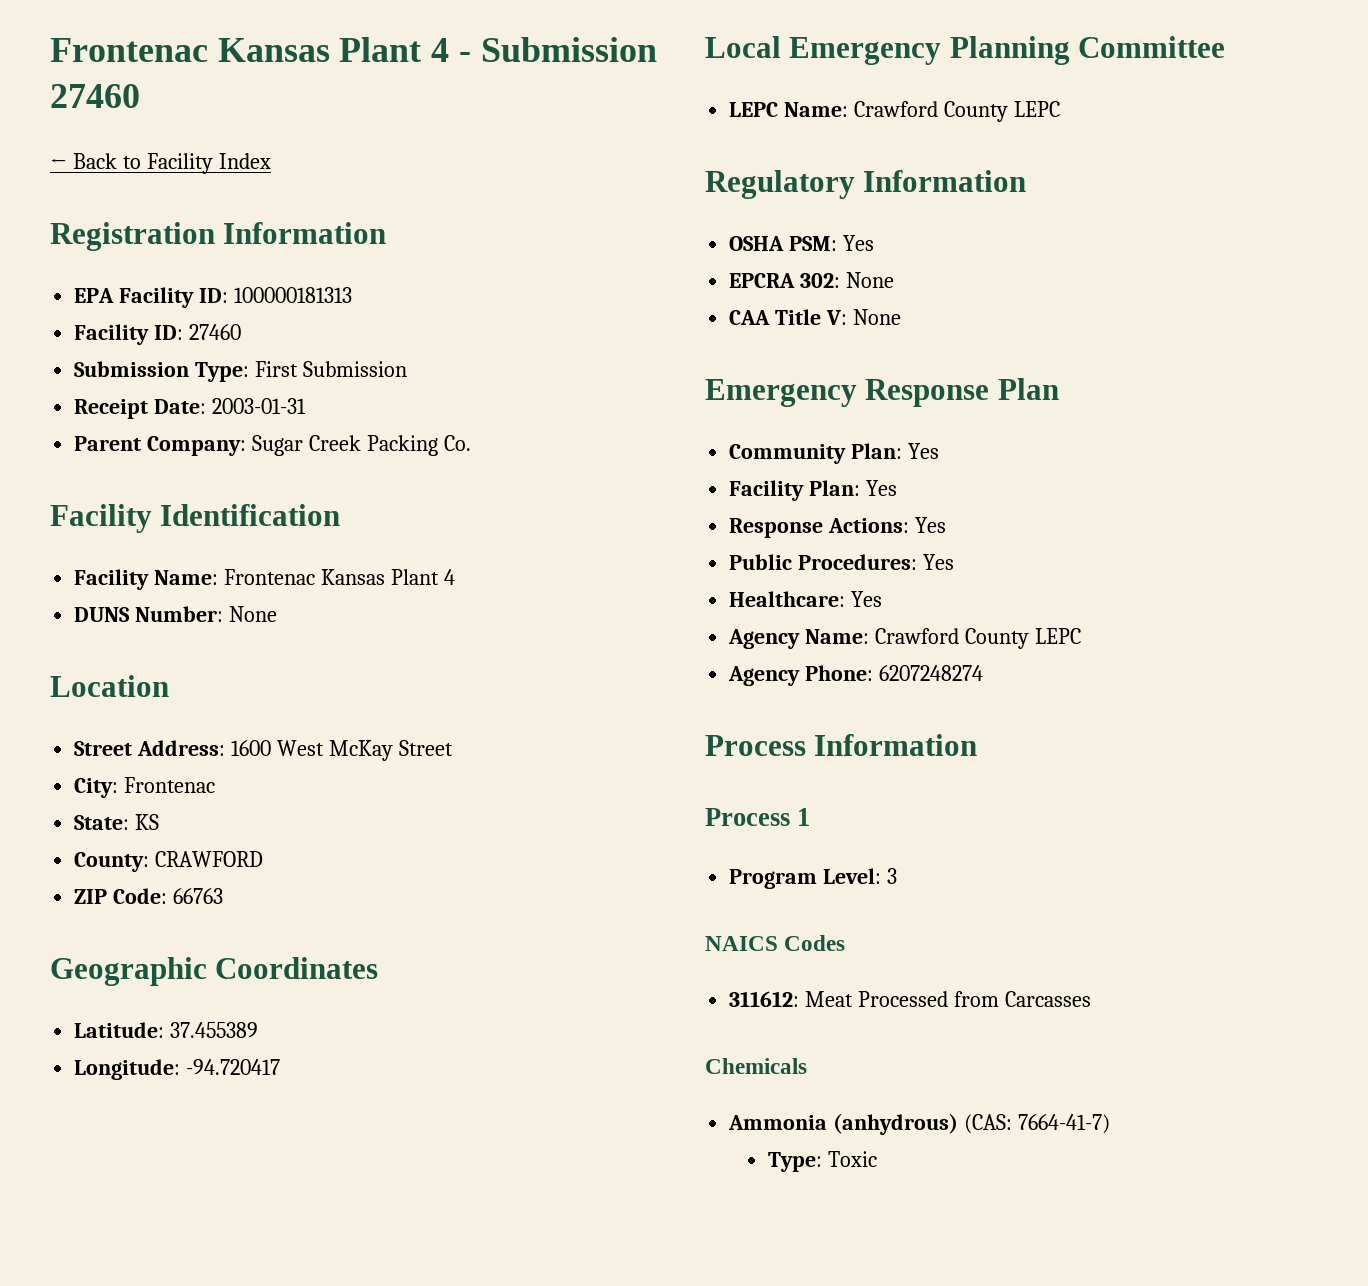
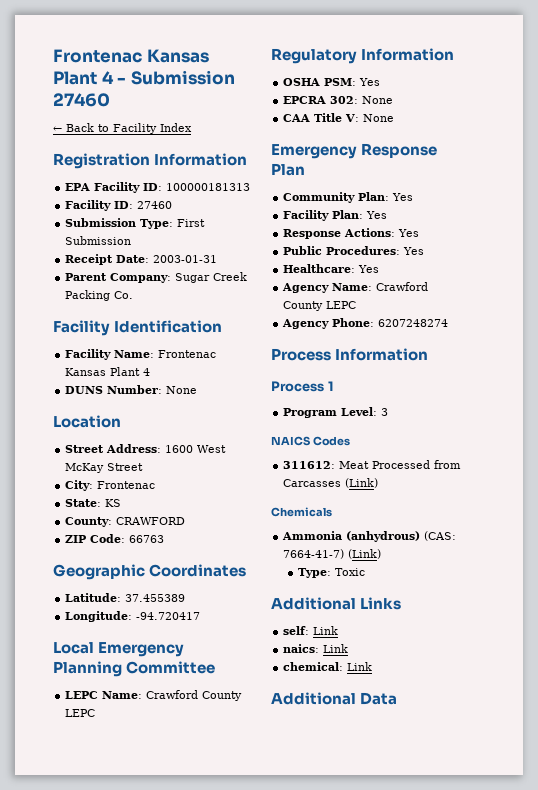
(1091, 999) none -> [345,478,379,488] (Link)
(1111, 1124) none -> [348,549,382,559] (Link)
(877, 1159) none -> [271,597,402,610] [283,626,339,635] [283,644,349,653] [283,662,373,671] [271,692,398,705] // Additional Links // self: Link // naics: Link // chemical: Link // Additional Data

